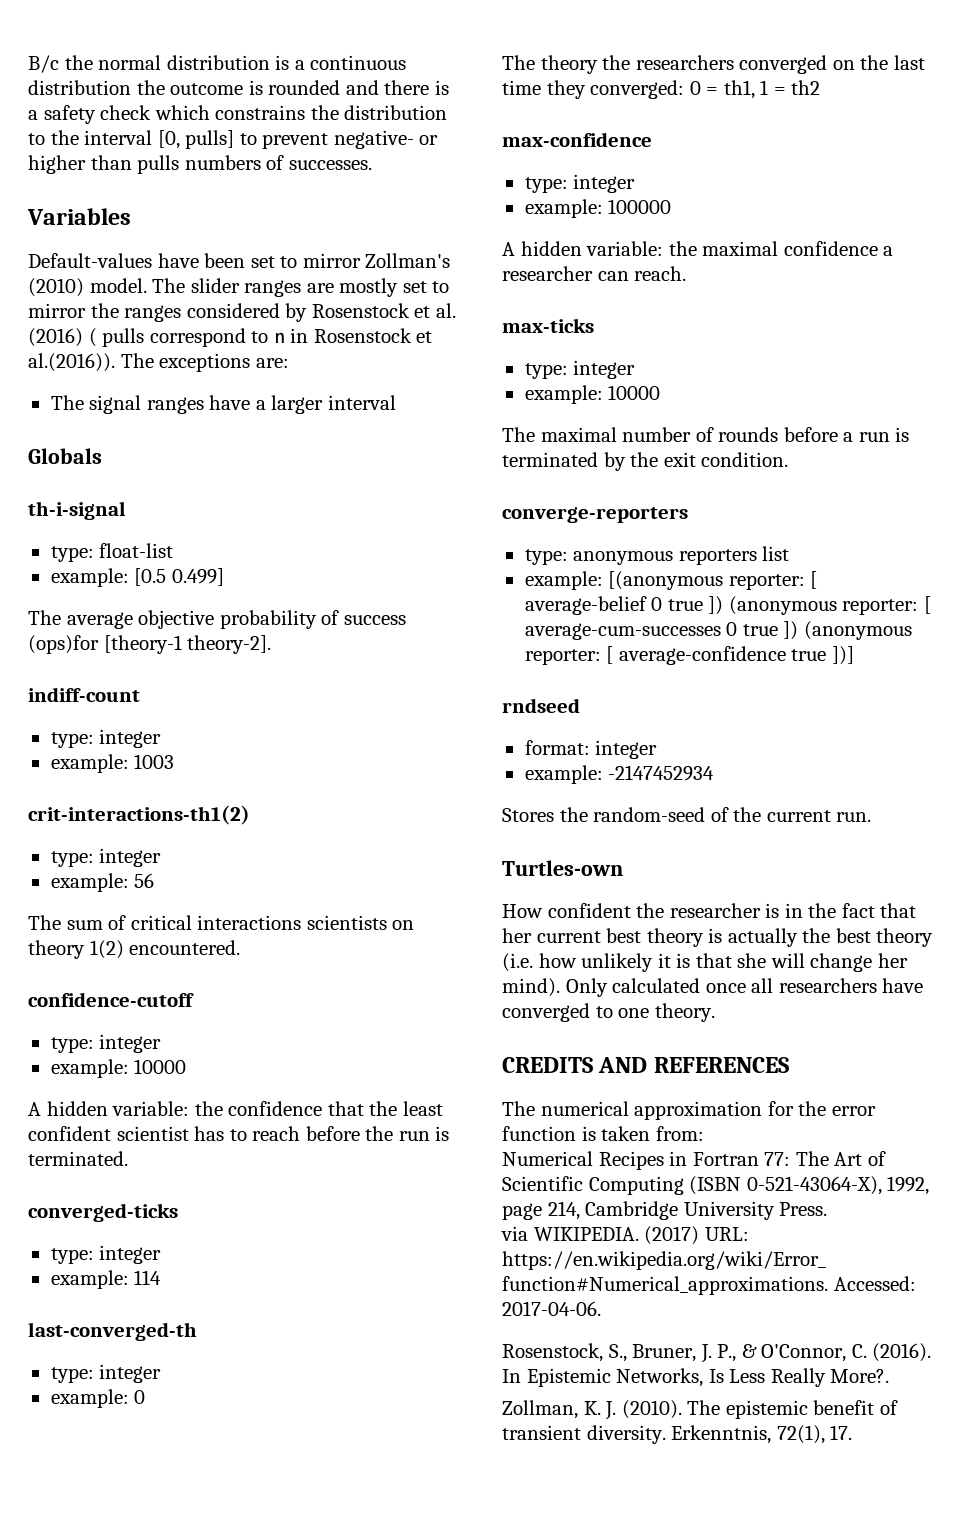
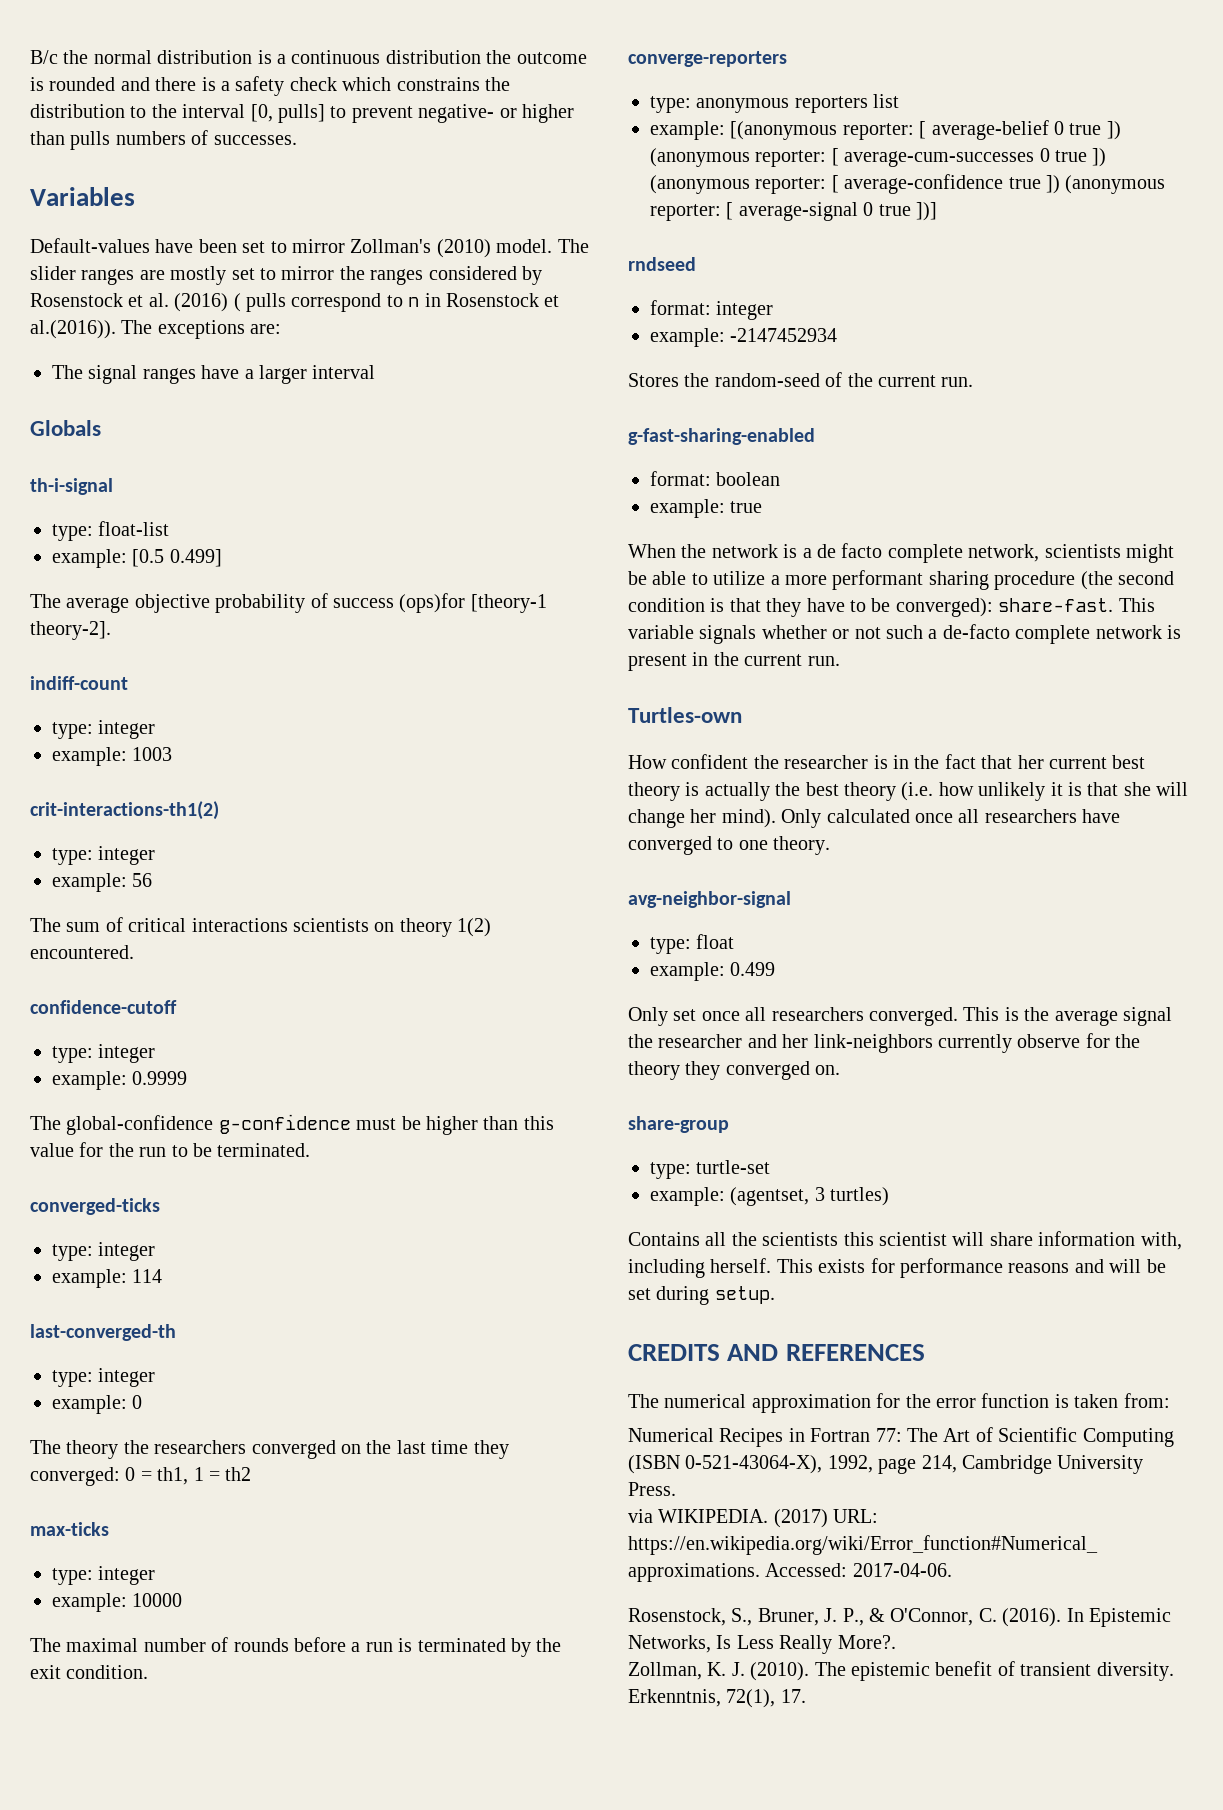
[134,1059,187,1074] [28,1101,443,1116] [28,1126,450,1141] 10000 // A hidden variable: the confidence that the least confident scientist has to reach before the run is -> [132,1071,188,1085] [30,1114,554,1135] [30,1142,213,1157] 0.9999 // The global-confidence g-confidence must be higher than this value for the run to be
[502,132,652,147] [524,174,636,193] [524,199,672,218] [502,241,894,256] [502,266,687,281] // max-confidence // type: integer // example: 100000 // A hidden variable: the maximal confidence a researcher can reach. -> (252, 1474) none
(827, 655) none -> [1046,175,1166,194] [650,202,911,221] ]) (anonymous reporter: [ average-signal 0 true
(872, 817) none -> [628,428,815,445] [650,471,781,486] [650,499,763,518] [628,543,1174,563] [628,570,1174,590] [628,598,1155,617] [628,624,1181,644] [628,652,840,671] // g-fast-sharing-enabled // format: boolean // example: true // When the network is a de facto complete network, scientists might be able to utilize a more performant sharing procedure (the second condition is that they have to be converged): share-fast. This variable signals whether or not such a de-facto complete network is present in the current run.
(715, 1012) none -> [628,891,791,908] [650,934,735,954] [650,962,776,981] [628,1007,1172,1026] [628,1033,1141,1053] [628,1061,841,1080] [628,1116,729,1133] [650,1160,771,1179] [650,1187,890,1206] [628,1231,1182,1250] [628,1258,1166,1278] [628,1286,775,1305] // avg-neighbor-signal // type: float // example: 0.499 // Only set once all researchers converged. This is the average signal the researcher and her link-neighbors currently observe for the theory they converged on. // share-group // type: turtle-set // example: (agentset, 3 turtles) // Contains all the scientists this scientist will share information with, including herself. This exists for performance reasons and will be set during setup.

